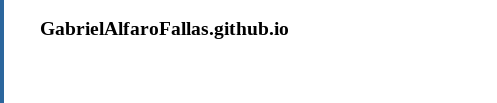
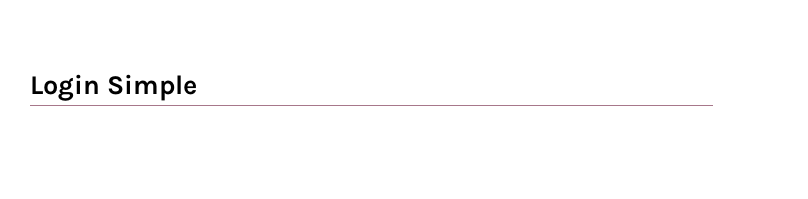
[40,22,289,39] GabrielAlfaroFallas.github.io -> [30,74,198,101] Login Simple

